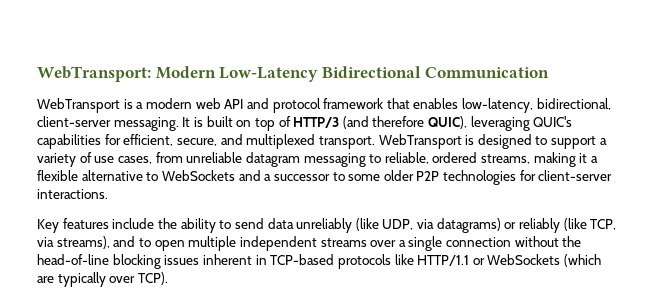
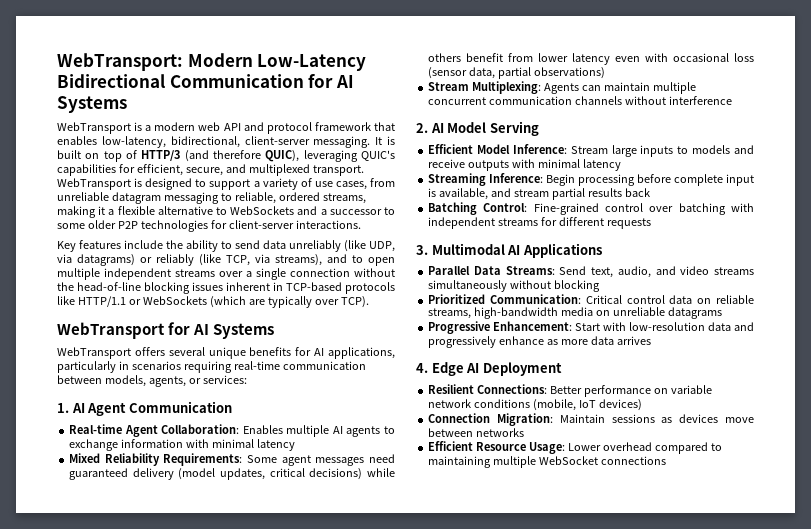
(550, 72) none -> [308,74,354,88] [57,96,127,113] for AI Systems
(168, 278) none -> [57,322,275,339] [57,347,395,359] [57,361,366,373] [57,375,247,387] [57,401,232,416] [69,424,396,437] [69,439,295,451] [69,453,395,466] [69,468,395,480] [428,53,754,65] [428,67,606,79] [428,81,696,94] [428,96,732,105] [416,121,539,136] [428,144,754,157] [428,159,621,171] [428,173,754,186] [428,188,650,200] [428,202,754,215] [428,217,651,229] [416,243,602,258] [428,266,754,278] [428,280,601,292] [428,294,754,304] [428,307,722,319] [428,321,754,334] [428,336,651,348] [416,362,562,376] [428,384,712,397] [428,399,642,411] [428,413,754,426] [428,428,525,437] [428,441,722,454] [428,456,667,468] // WebTransport for AI Systems // WebTransport offers several unique benefits for AI applications, particularly in scenarios requiring real-time communication between models, agents, or services: // 1. AI Agent Communication // Real-time Agent Collaboration: Enables multiple AI agents to exchange information with minimal latency // Mixed Reliability Requirements: Some agent messages need guaranteed delivery (model updates, critical decisions) while others benefit from lower latency even with occasional loss (sensor data, partial observations) // Stream Multiplexing: Agents can maintain multiple concurrent communication channels without interference // 2. AI Model Serving // Efficient Model Inference: Stream large inputs to models and receive outputs with minimal latency // Streaming Inference: Begin processing before complete input is available, and stream partial results back // Batching Control: Fine-grained control over batching with independent streams for different requests // 3. Multimodal AI Applications // Parallel Data Streams: Send text, audio, and video streams simultaneously without blocking // Prioritized Communication: Critical control data on reliable streams, high-bandwidth media on unreliable datagrams // Progressive Enhancement: Start with low-resolution data and progressively enhance as more data arrives // 4. Edge AI Deployment // Resilient Connections: Better performance on variable network conditions (mobile, IoT devices) // Connection Migration: Maintain sessions as devices move between networks // Efficient Resource Usage: Lower overhead compared to maintaining multiple WebSocket connections

